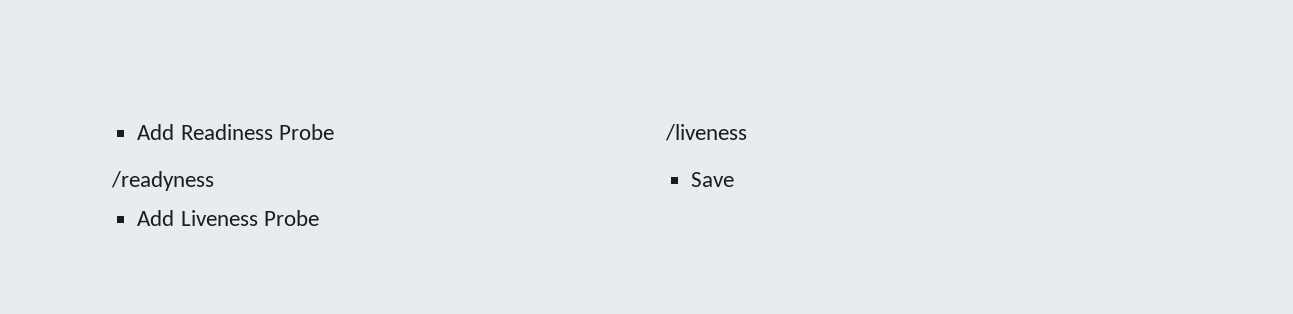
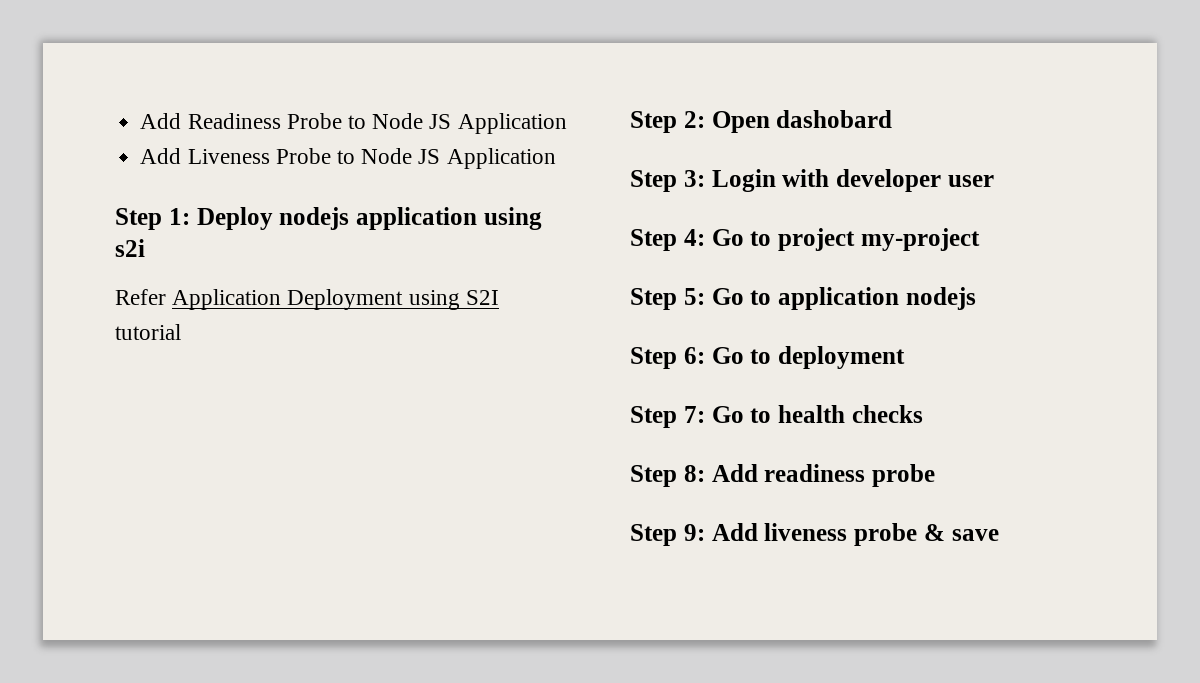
[111,171,214,191] // /readyness -> [347,113,567,134] to Node JS Application
[665,124,747,141] [691,172,735,187] // /liveness // Save -> [336,148,556,169] [115,207,542,230] [115,239,145,257] [115,289,499,310] [115,324,181,340] [630,110,893,133] [630,169,994,192] [630,228,980,251] [630,287,976,310] [630,346,905,369] [630,405,923,428] [630,464,935,487] [630,523,999,546] to Node JS Application // Step 1: Deploy nodejs application using s2i // Refer Application Deployment using S2I tutorial // Step 2: Open dashobard // Step 3: Login with developer user // Step 4: Go to project my-project // Step 5: Go to application nodejs // Step 6: Go to deployment // Step 7: Go to health checks // Step 8: Add readiness probe // Step 9: Add liveness probe & save

